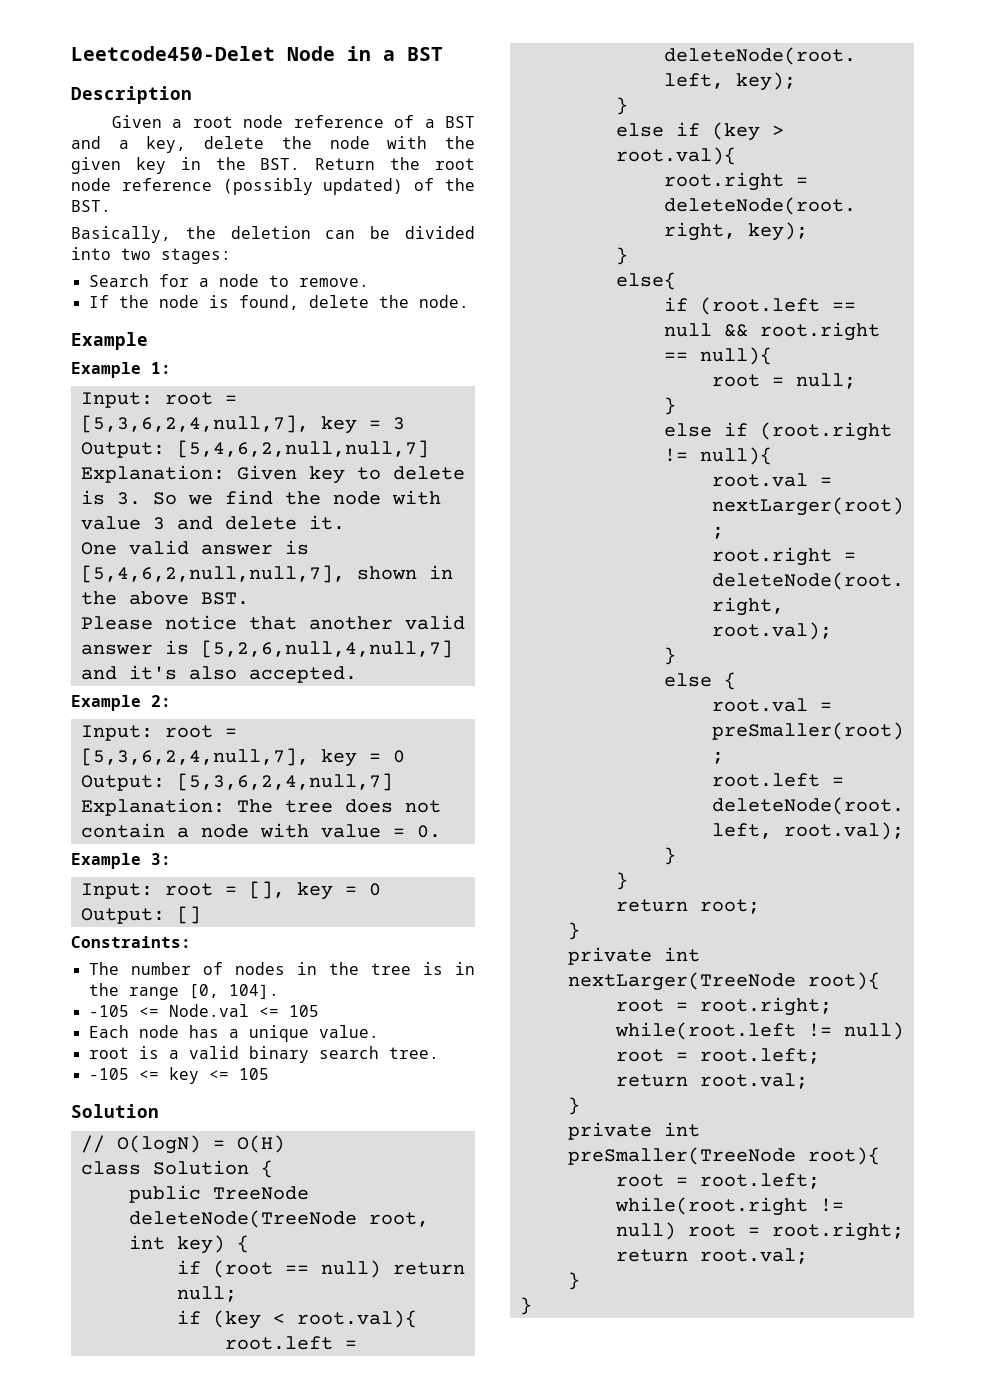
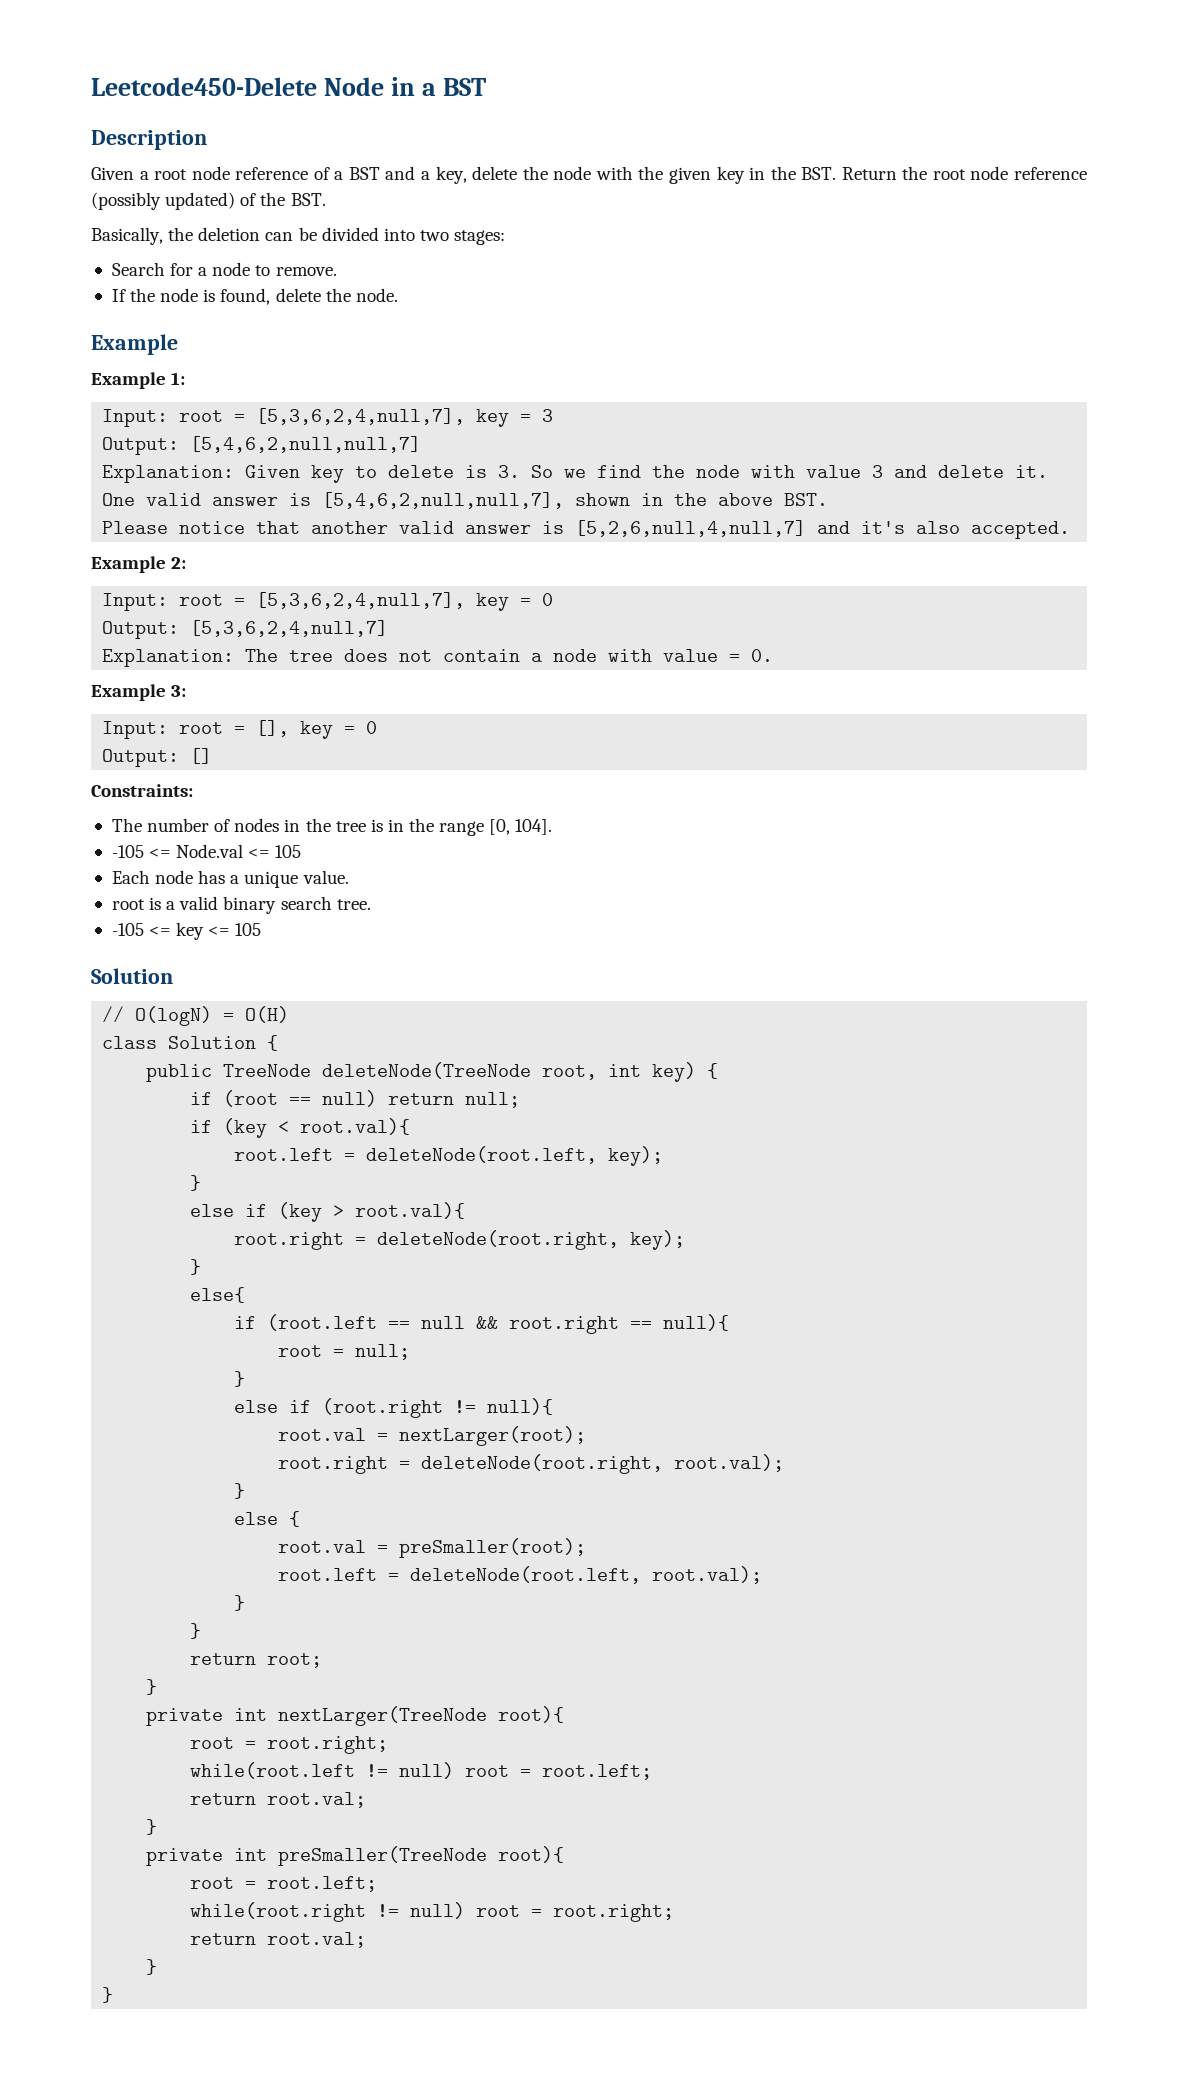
[71,46,275,61] Leetcode450-Delet -> [91,77,317,96] Leetcode450-Delete

